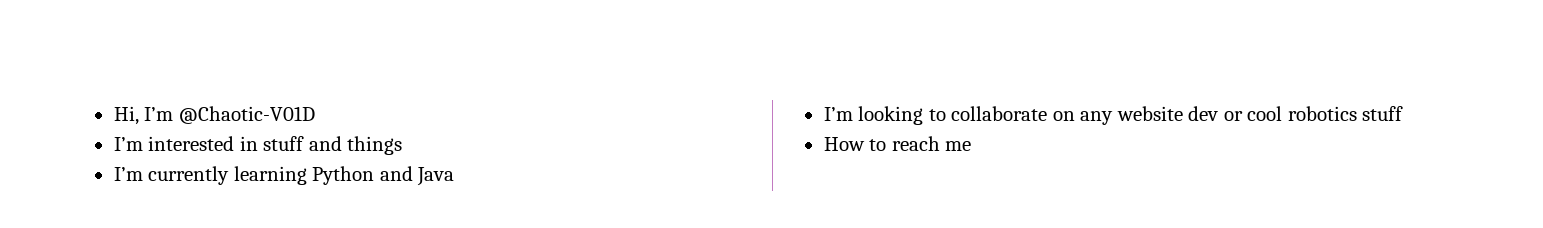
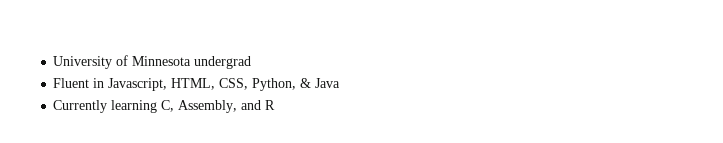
[113,106,315,125] [113,136,403,155] [113,166,455,186] [823,106,1404,125] [823,136,972,151] Hi, I’m @Chaotic-V01D // I’m interested in stuff and things // I’m currently learning Python and Java // I’m looking to collaborate on any website dev or cool robotics stuff // How to reach me -> [53,55,252,69] [53,78,341,91] [53,100,276,113] University of Minnesota undergrad // Fluent in Javascript, HTML, CSS, Python, & Java // Currently learning C, Assembly, and R

